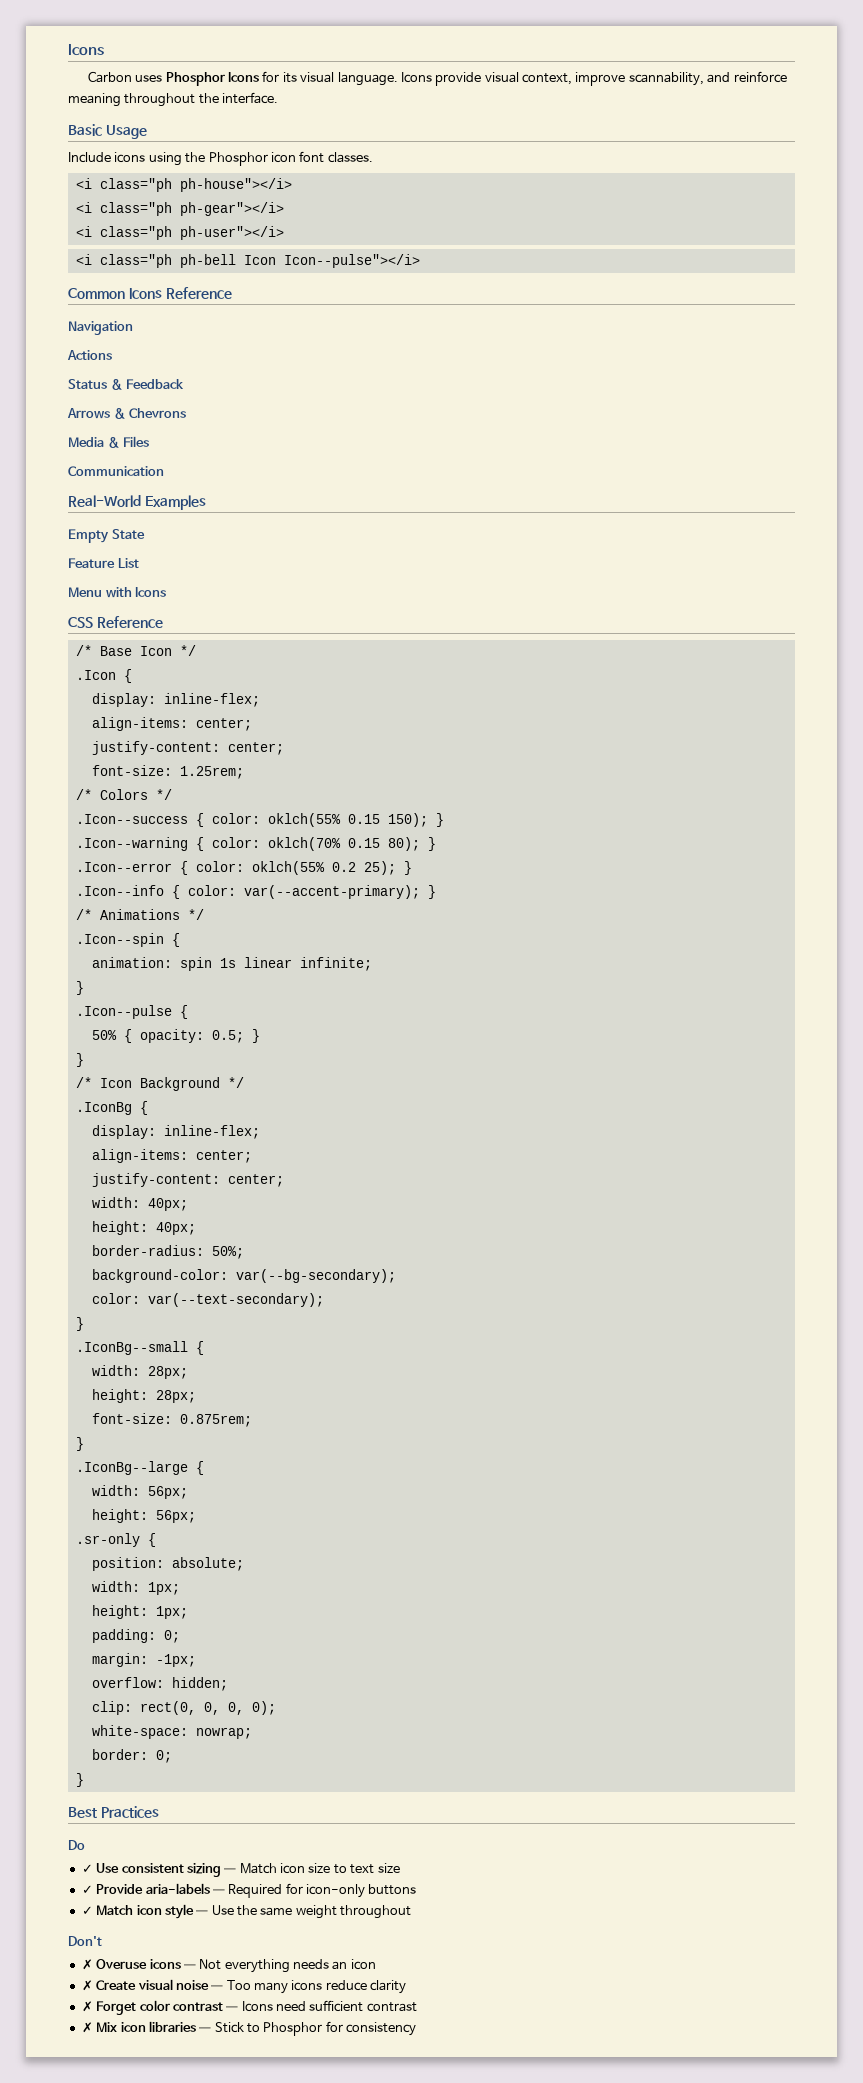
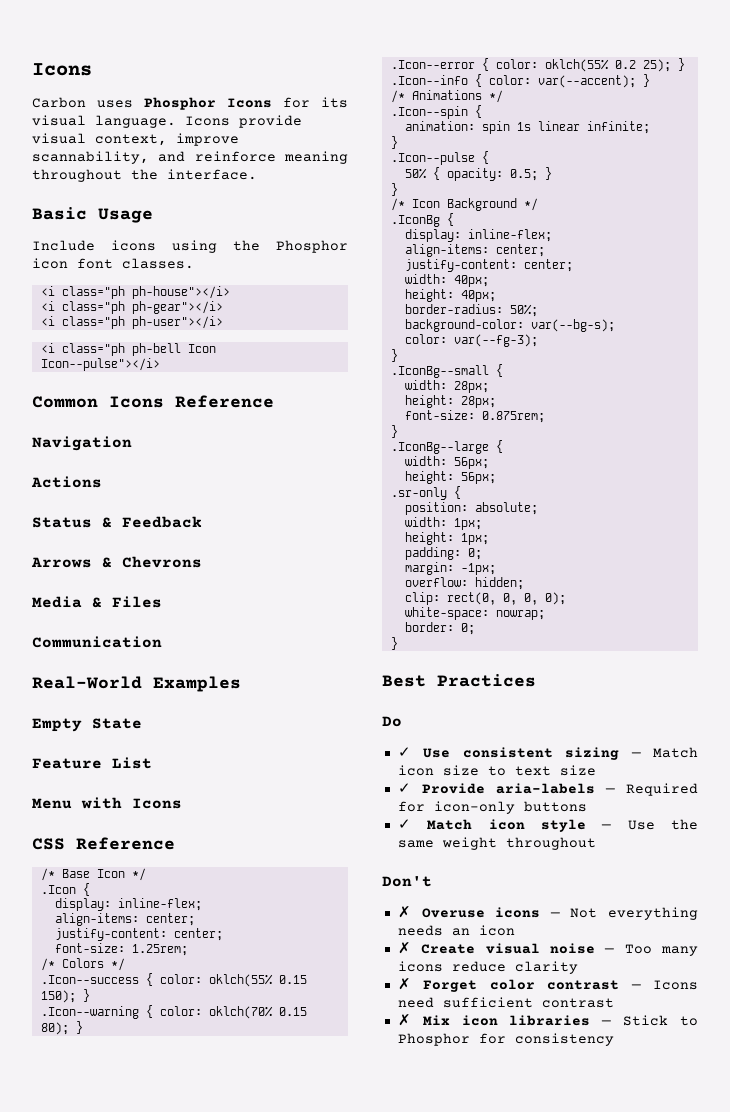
[243,885,420,899] var(--accent-primary); -> [537,75,636,88] var(--accent);
[235,1269,396,1283] [91,1293,324,1307] var(--bg-secondary); // color: var(--text-secondary); -> [530,319,615,332] [404,334,538,347] var(--bg-s); // color: var(--fg-3);

